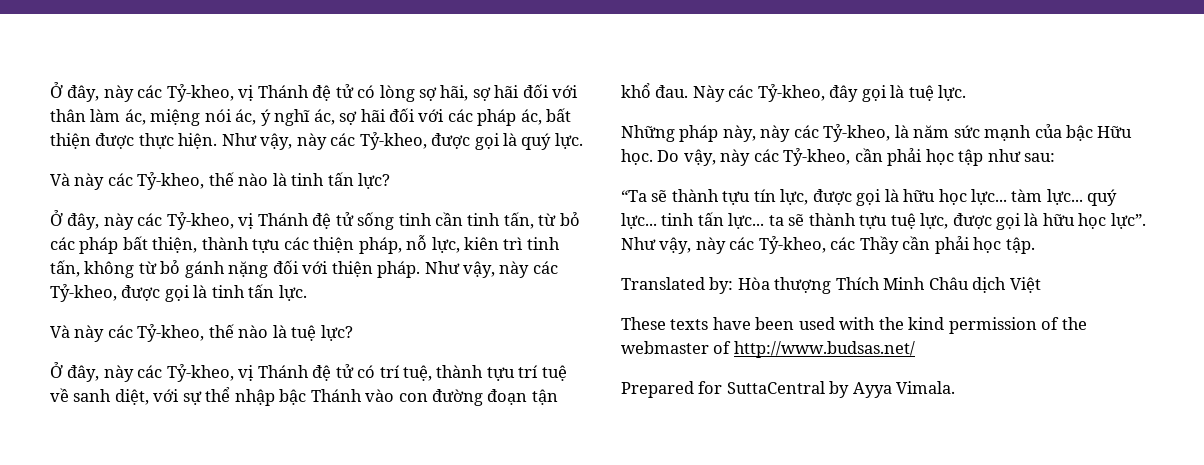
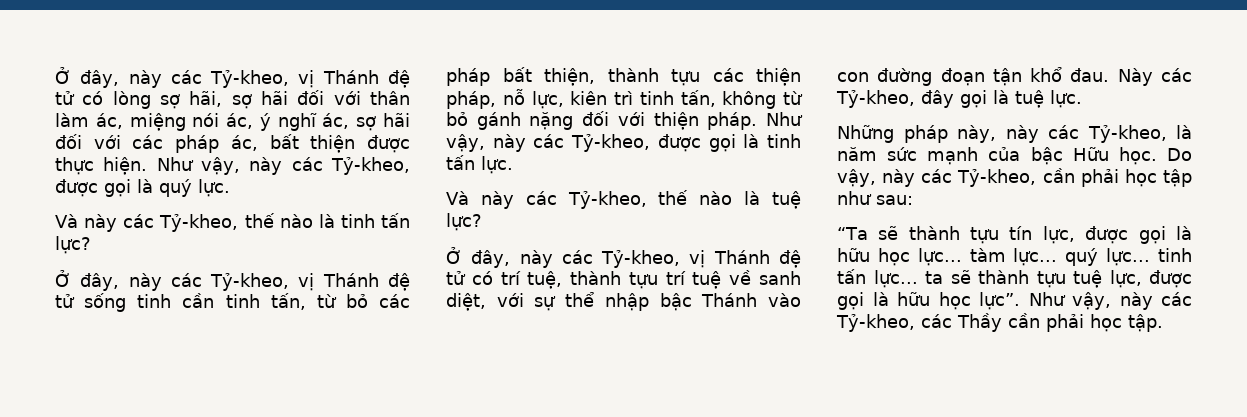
[621,277,1041,294] [621,317,1087,334] [621,341,915,358] [621,381,956,398] // Translated by: Hòa thượng Thích Minh Châu dịch Việt // These texts have been used with the kind permission of the webmaster of http://www.budsas.net/ // Prepared for SuttaCentral by Ayya Vimala. -> (1163, 323) none

